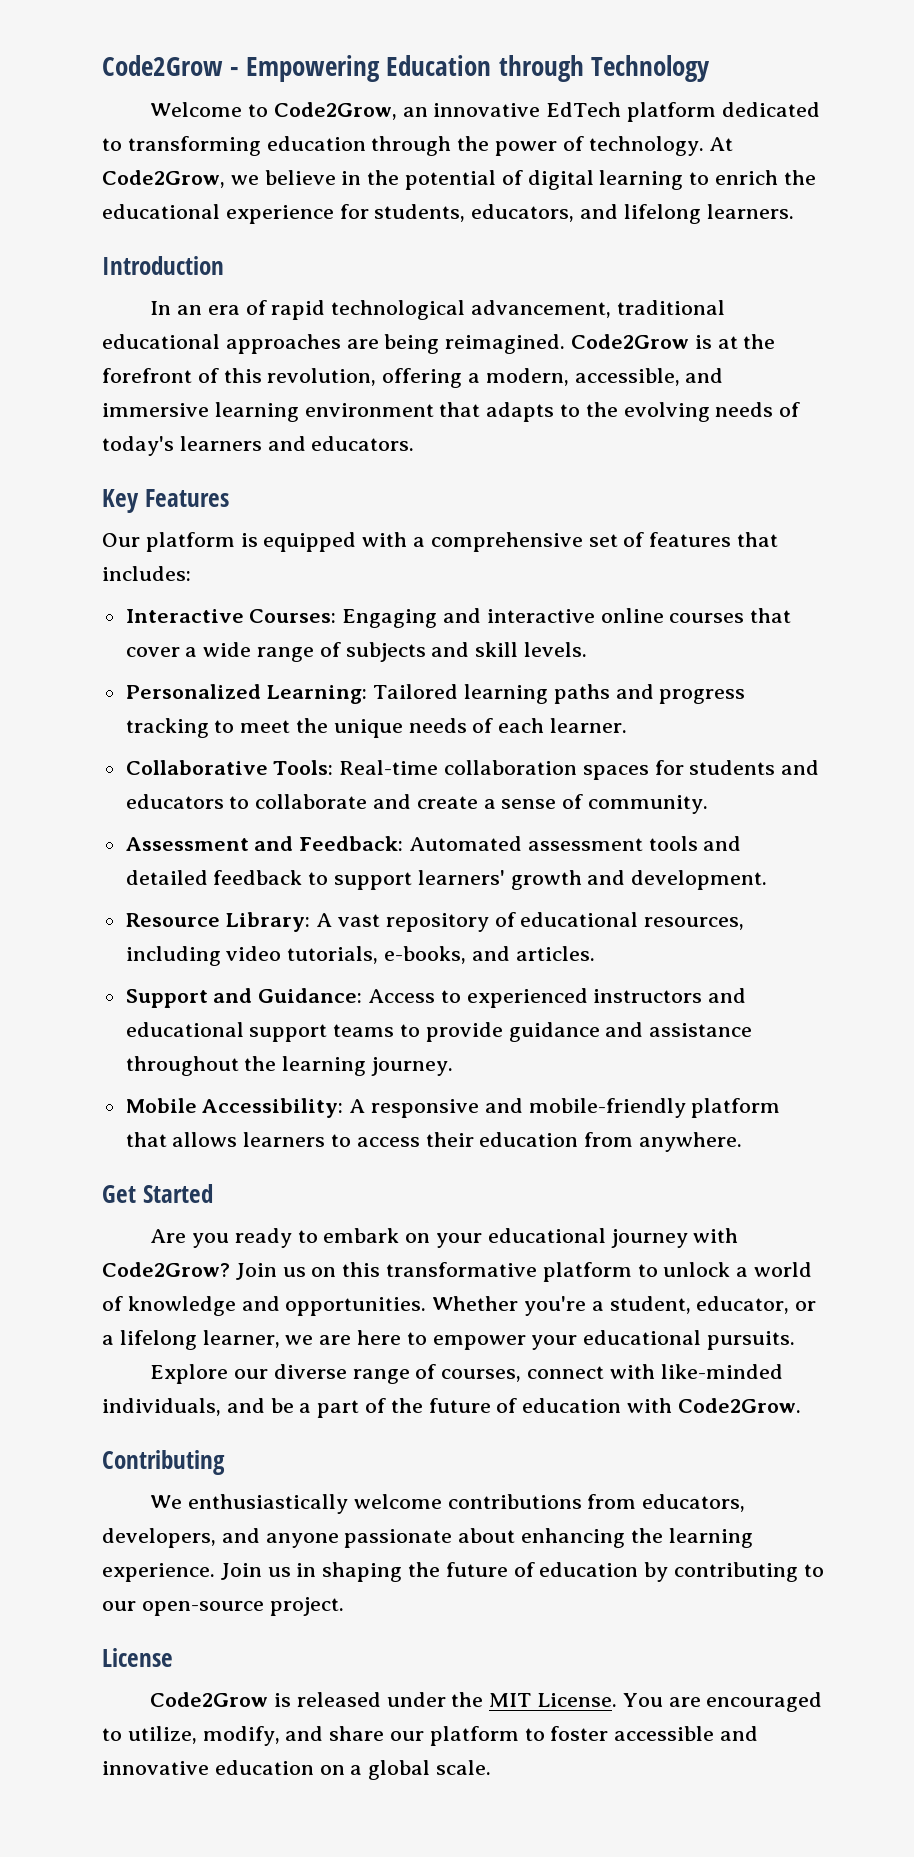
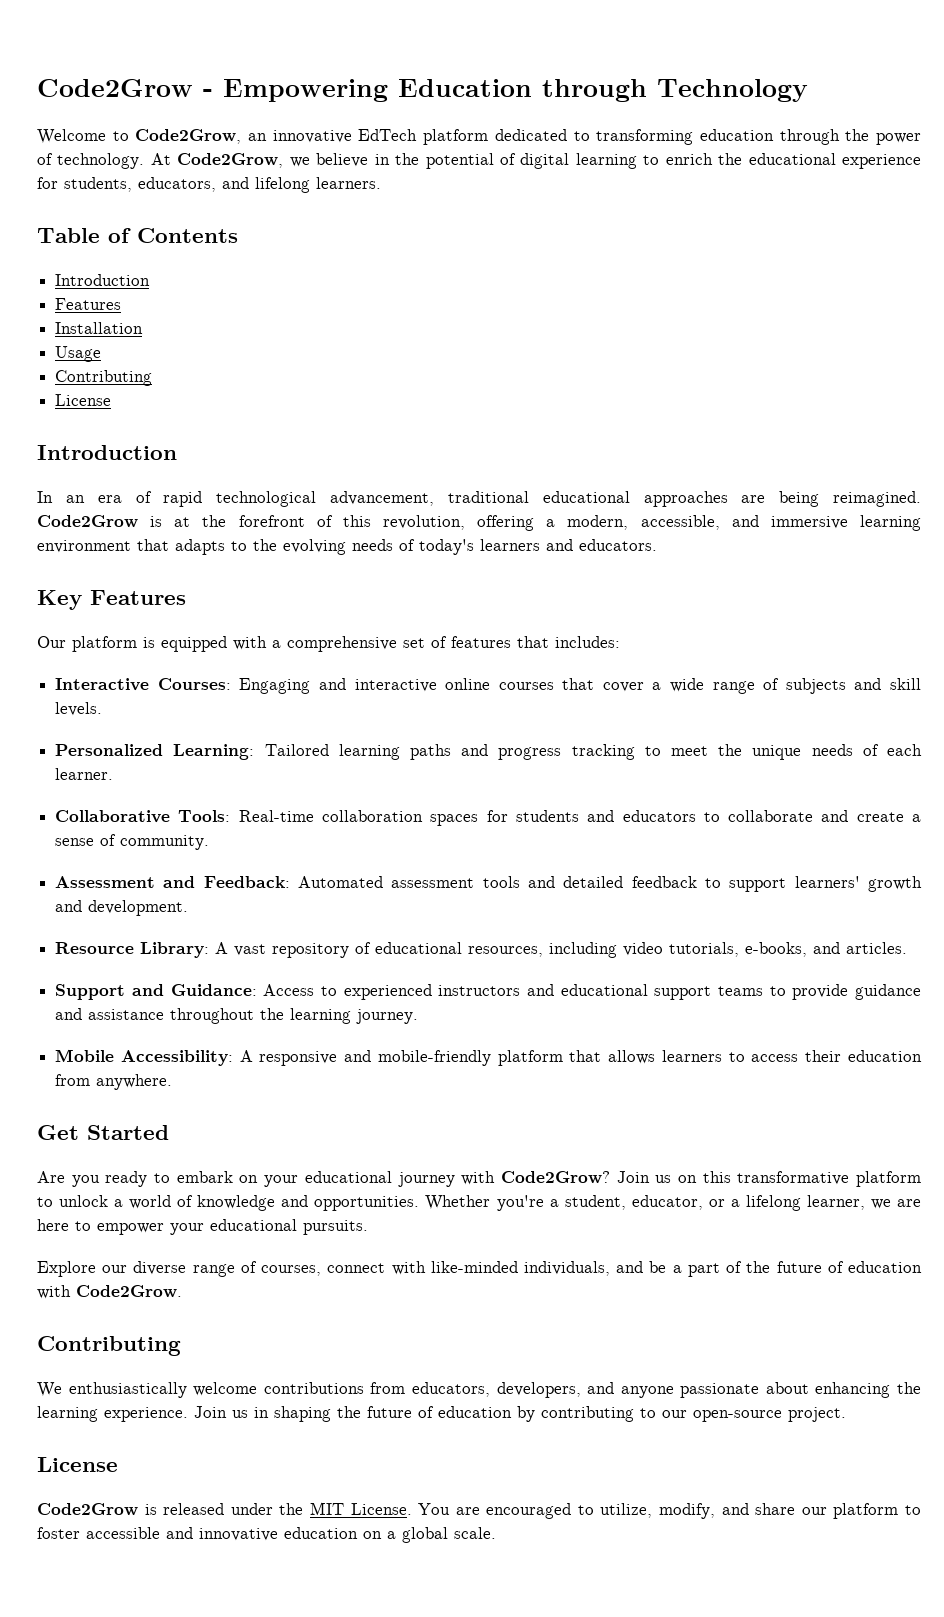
(794, 211) none -> [37,228,238,243] [55,274,151,286] [55,298,122,310] [55,322,144,334] [55,346,102,362] [55,370,153,386] [55,394,112,406] // Table of Contents // Introduction // Features // Installation // Usage // Contributing // License

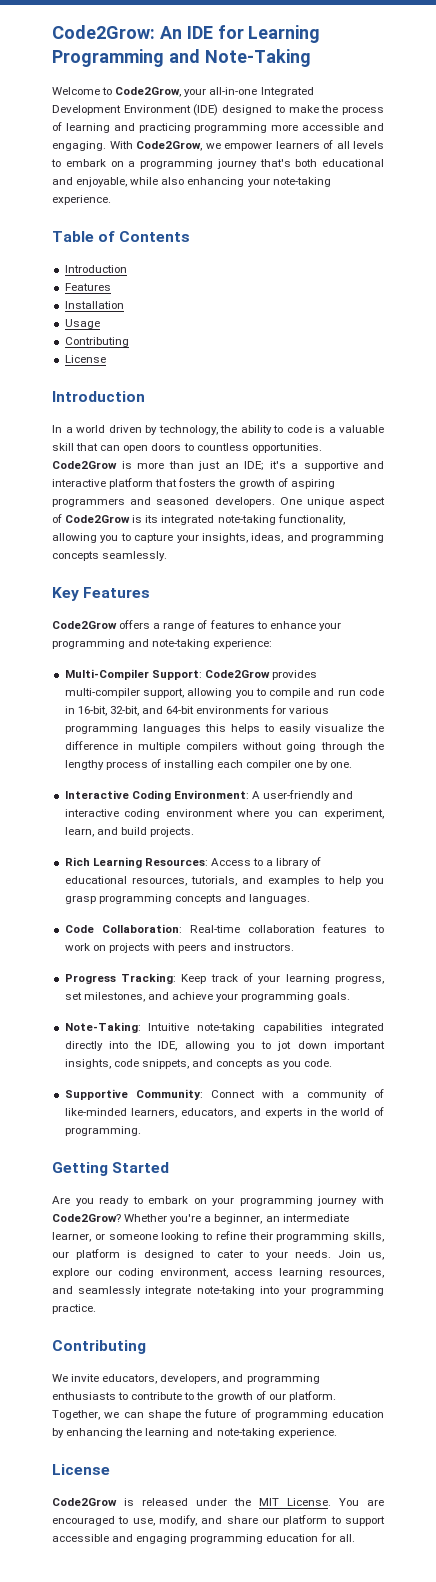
[37,79,808,102] [37,129,922,145] [37,153,921,169] [37,177,381,193] Code2Grow - Empowering Education through Technology // Welcome to Code2Grow, an innovative EdTech platform dedicated to transforming education through the power of technology. At Code2Grow, we believe in the potential of digital learning to enrich the educational experience for students, educators, and lifelong learners. -> [52,25,321,43] [52,49,311,67] [52,87,314,97] [52,104,385,116] [52,122,384,133] [52,140,384,151] [51,159,384,169] [52,177,331,187] [52,195,111,205] Code2Grow: An IDE for Learning Programming and Note-Taking // Welcome to Code2Grow, your all-in-one Integrated Development Environment (IDE) designed to make the process of learning and practicing programming more accessible and engaging. With Code2Grow, we empower learners of all levels to embark on a programming journey that's both educational and enjoyable, while also enhancing your note-taking experience.
[65,491,921,507] [37,515,921,531] [37,539,657,555] [37,590,186,610] [37,636,620,652] [55,678,922,694] [55,702,103,716] [55,744,922,760] [55,768,114,780] [55,810,922,826] [55,834,210,850] [55,876,922,892] [55,900,189,916] [55,942,908,958] [55,984,921,1000] [55,1008,419,1024] [55,1049,922,1066] [55,1074,173,1090] [37,1125,79,1140] an era of rapid technological advancement, traditional educational approaches are being reimagined. Code2Grow is at the forefront of this revolution, offering a modern, accessible, and immersive learning environment that adapts to the evolving needs of today's learners and educators. // Key Features // Our platform is equipped with a comprehensive set of features that includes: // Interactive Courses: Engaging and interactive online courses that cover a wide range of subjects and skill levels. // Personalized Learning: Tailored learning paths and progress tracking to meet the unique needs of each learner. // Collaborative Tools: Real-time collaboration spaces for students and educators to collaborate and create a sense of community. // Assessment and Feedback: Automated assessment tools and detailed feedback to support learners' growth and development. // Resource Library: A vast repository of educational resources, including video tutorials, e-books, and articles. // Support and Guidance: Access to experienced instructors and educational support teams to provide guidance and assistance throughout the learning journey. // Mobile Accessibility: A responsive and mobile-friendly platform that allows learners to access their education from anywhere. // Get -> [65,425,384,435] [52,443,322,453] [52,461,384,471] [52,478,335,489] [52,497,385,507] [52,514,345,525] [52,533,384,543] [52,551,168,561] [52,587,151,601] [52,620,341,631] [52,639,273,649] [64,669,317,680] [64,688,384,698] [64,705,330,716] [64,724,385,734] [64,741,384,752] [64,759,353,770] [64,790,354,801] [64,809,385,819] [64,827,194,837] [64,857,322,868] [64,876,385,886] [64,894,311,904] [64,924,384,933] [64,943,295,953] [64,973,384,984] [64,992,351,1002] [64,1022,384,1033] [64,1041,386,1051] [64,1059,333,1069] [64,1089,385,1100] [64,1107,384,1118] [64,1126,141,1136] [52,1162,108,1176] a world driven by technology, the ability to code is a valuable skill that can open doors to countless opportunities. Code2Grow is more than just an IDE; it's a supportive and interactive platform that fosters the growth of aspiring programmers and seasoned developers. One unique aspect of Code2Grow is its integrated note-taking functionality, allowing you to capture your insights, ideas, and programming concepts seamlessly. // Key Features // Code2Grow offers a range of features to enhance your programming and note-taking experience: // Multi-Compiler Support: Code2Grow provides multi-compiler support, allowing you to compile and run code in 16-bit, 32-bit, and 64-bit environments for various programming languages this helps to easily visualize the difference in multiple compilers without going through the lengthy process of installing each compiler one by one. // Interactive Coding Environment: A user-friendly and interactive coding environment where you can experiment, learn, and build projects. // Rich Learning Resources: Access to a library of educational resources, tutorials, and examples to help you grasp programming concepts and languages. // Code Collaboration: Real-time collaboration features to work on projects with peers and instructors. // Progress Tracking: Keep track of your learning progress, set milestones, and achieve your programming goals. // Note-Taking: Intuitive note-taking capabilities integrated directly into the IDE, allowing you to jot down important insights, code snippets, and concepts as you code. // Supportive Community: Connect with a community of like-minded learners, educators, and experts in the world of programming. // Getting
[304,1171,392,1183] educational -> [239,1196,313,1206] programming
[616,1171,921,1187] [37,1195,921,1211] [37,1219,368,1235] [37,1261,922,1277] [37,1285,182,1299] [37,1336,181,1356] [37,1382,809,1398] Join us on this transformative platform to unlock a world of knowledge and opportunities. Whether you're a student, educator, or a lifelong learner, we are here to empower your educational pursuits. // Explore our diverse range of courses, connect with like-minded individuals, and be a part of the future of education with Code2Grow. // Contributing // We enthusiastically welcome contributions from educators, developers, and anyone passionate about -> [124,1214,349,1224] [52,1231,384,1242] [52,1249,384,1260] [52,1268,384,1278] [52,1286,384,1296] [52,1304,96,1314] [52,1340,146,1354] [52,1374,320,1384] [52,1391,336,1402] [52,1409,384,1420] [52,1428,64,1438] Whether you're a beginner, an intermediate learner, or someone looking to refine their programming skills, our platform is designed to cater to your needs. Join us, explore our coding environment, access learning resources, and seamlessly integrate note-taking into your programming practice. // Contributing // We invite educators, developers, and programming enthusiasts to contribute to the growth of our platform. Together, we can shape the future of programming education by
[104,1406,846,1422] experience. Join us in shaping the future of education by contributing to our open-source project. -> [192,1428,337,1438] and note-taking experience.
[600,1503,653,1518] utilize, -> [132,1518,155,1526] use,
[37,1527,496,1543] foster accessible and innovative education on a global scale. -> [345,1516,385,1526] [52,1533,355,1544] support accessible and engaging programming education for all.

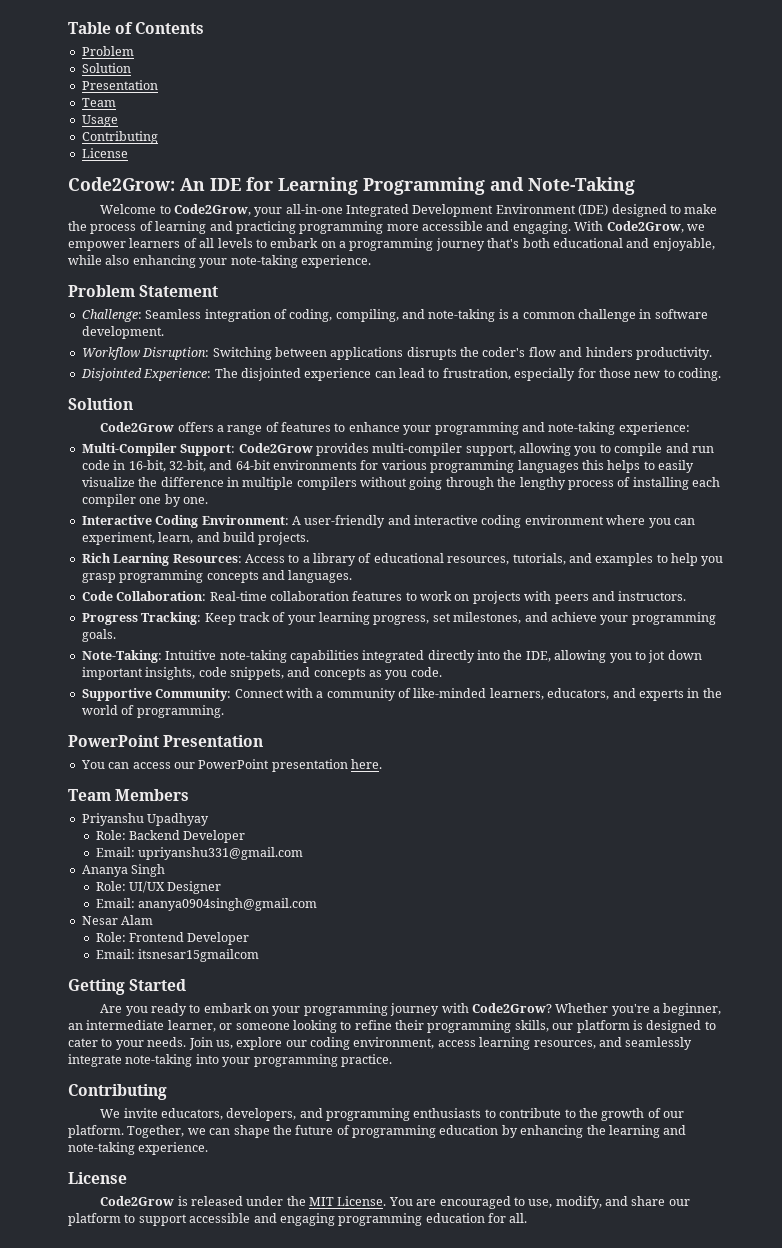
(52, 32) none -> [68,22,205,34] [81,46,134,56] [81,63,131,73] [81,80,158,90] [81,98,116,107] [81,115,118,127] [81,131,158,144] [81,148,128,158] Table of Contents // Problem // Solution // Presentation // Team // Usage // Contributing // License //
[52,231,191,242] [64,265,127,273] [64,283,111,291] [64,301,124,309] [64,319,100,329] [64,337,129,347] [64,355,106,363] [52,391,145,402] [52,425,384,435] [52,443,322,453] [52,461,384,471] [52,478,335,489] [52,497,385,507] [52,514,345,525] [52,533,384,543] [52,551,168,561] [52,587,151,601] Table of Contents // Introduction // Features // Installation // Usage // Contributing // License // Introduction // In a world driven by technology, the ability to code is a valuable skill that can open doors to countless opportunities. Code2Grow is more than just an IDE; it's a supportive and interactive platform that fosters the growth of aspiring programmers and seasoned developers. One unique aspect of Code2Grow is its integrated note-taking functionality, allowing you to capture your insights, ideas, and programming concepts seamlessly. // Key Features -> [68,285,219,297] [81,309,708,322] [81,326,164,339] [81,347,712,360] [80,368,721,381] [68,398,133,410] Problem Statement // Challenge: Seamless integration of coding, compiling, and note-taking is a common challenge in software development. // Workflow Disruption: Switching between applications disrupts the coder's flow and hinders productivity. // Disjointed Experience: The disjointed experience can lead to frustration, especially for those new to coding. // Solution
(141, 1131) none -> [68,735,264,747] [80,759,382,772] [68,789,190,801] [81,813,210,826] [95,830,246,843] [95,847,303,860] [81,864,166,877] [95,881,222,894] [95,898,317,911] [81,915,154,925] [95,932,250,945] [95,949,259,962] // PowerPoint Presentation // You can access our PowerPoint presentation here. // Team Members // Priyanshu Upadhyay // Role: Backend Developer // Email: upriyanshu331@gmail.com // Ananya Singh // Role: UI/UX Designer // Email: ananya0904singh@gmail.com // Nesar Alam // Role: Frontend Developer // Email: itsnesar15gmailcom

